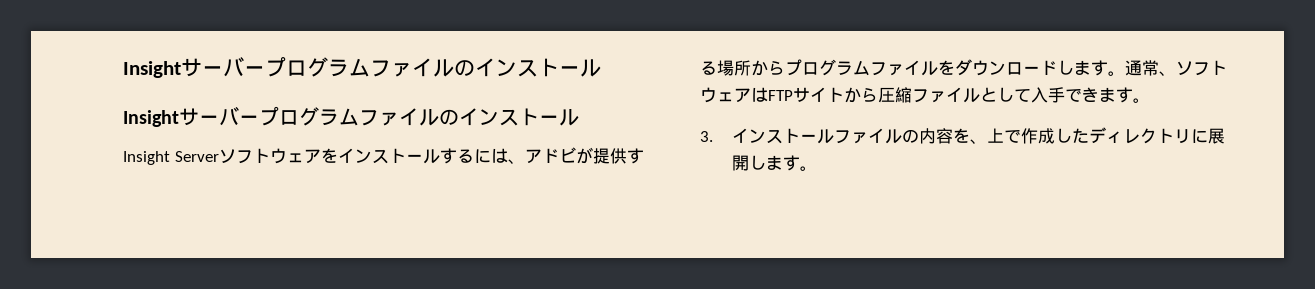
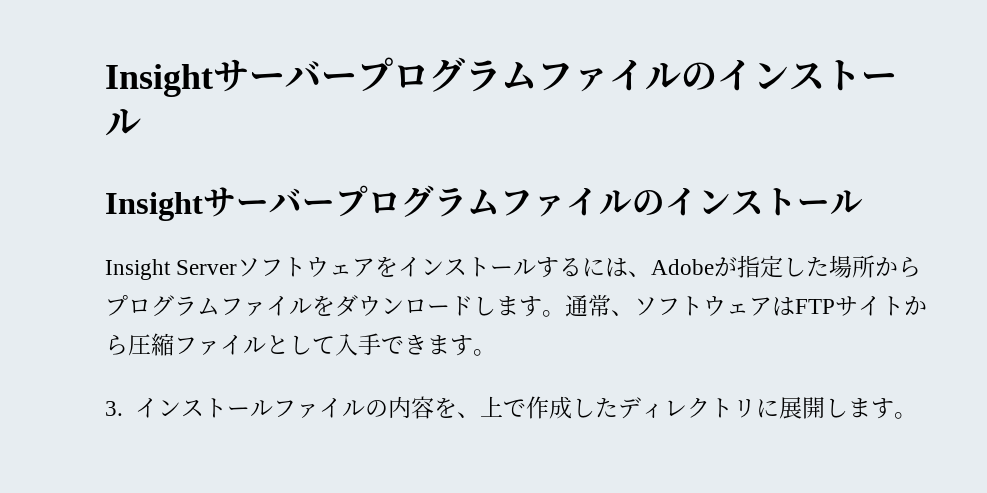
[524,147,644,164] [700,61,717,75] アドビが提供する -> [651,255,830,278] Adobeが指定した

